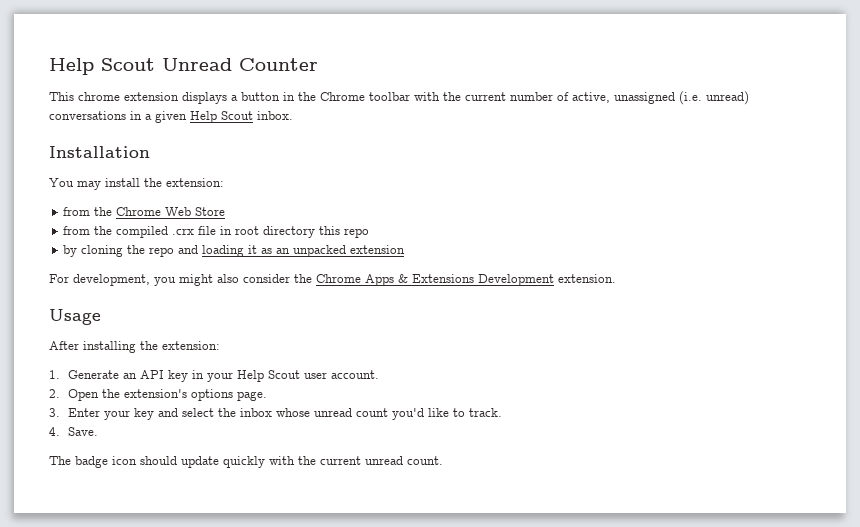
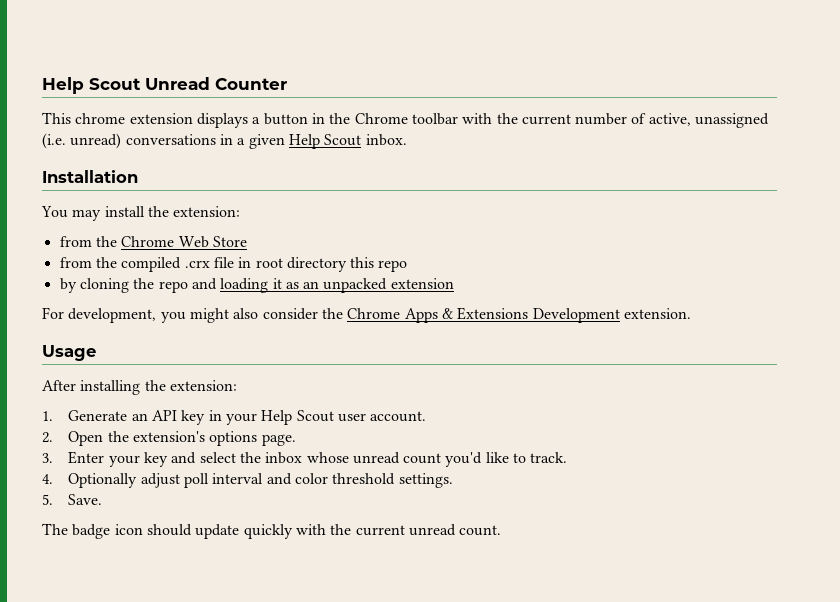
(60, 431) none -> [68,473,453,488] [42,494,53,505] Optionally adjust poll interval and color threshold settings. // 5.

